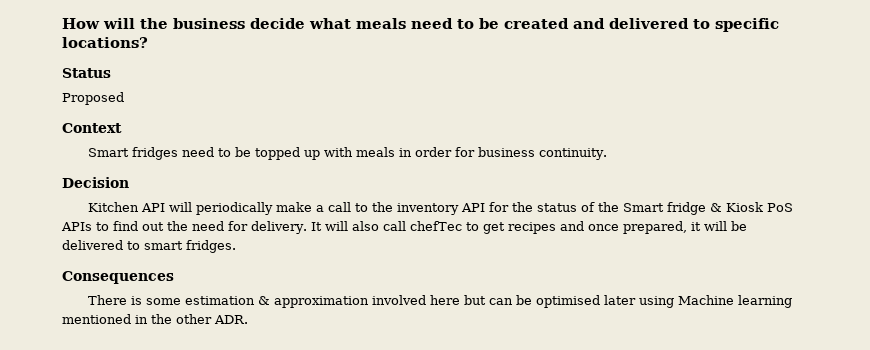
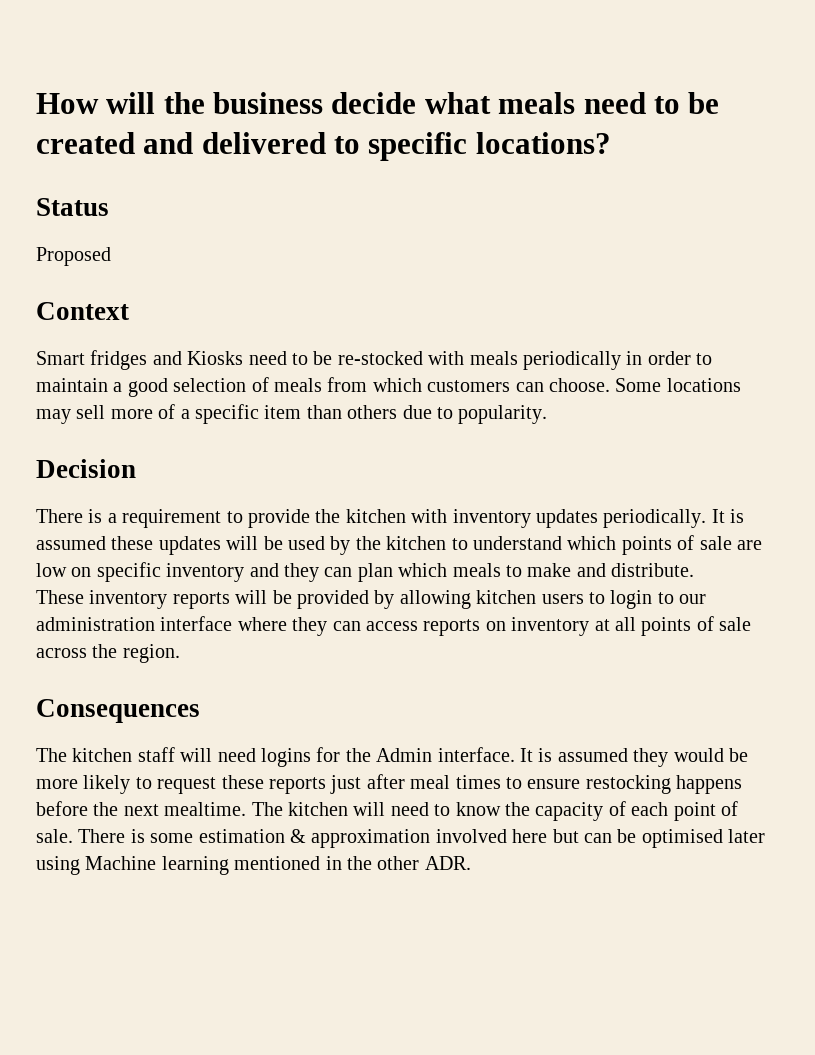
[181,147,320,160] need to be topped up -> [152,351,423,365] and Kiosks need to be re-stocked
(395, 152) none -> [522,351,621,370] periodically
[454,147,607,160] [62,177,129,188] [87,202,793,215] [61,221,747,234] [62,240,236,253] [62,271,174,284] for business continuity. // Decision // Kitchen API will periodically make a call to the inventory API for the status of the Smart fridge & Kiosk PoS APIs to find out the need for delivery. It will also call chefTec to get recipes and once prepared, it will be delivered to smart fridges. // Consequences // -> [696,353,713,365] [36,377,741,397] [36,404,548,424] [36,459,136,478] [36,509,745,528] [36,535,762,555] [36,562,695,582] [36,590,707,609] [36,616,752,636] [36,644,180,663] [36,699,200,723] [36,747,748,767] [36,774,743,794] [36,801,738,821] [36,829,73,843] to maintain a good selection of meals from which customers can choose. Some locations may sell more of a specific item than others due to popularity. // Decision // There is a requirement to provide the kitchen with inventory updates periodically. It is assumed these updates will be used by the kitchen to understand which points of sale are low on specific inventory and they can plan which meals to make and distribute. // These inventory reports will be provided by allowing kitchen users to login to our administration interface where they can access reports on inventory at all points of sale across the region. // Consequences // The kitchen staff will need logins for the Admin interface. It is assumed they would be more likely to request these reports just after meal times to ensure restocking happens before the next mealtime. The kitchen will need to know the capacity of each point of sale.

